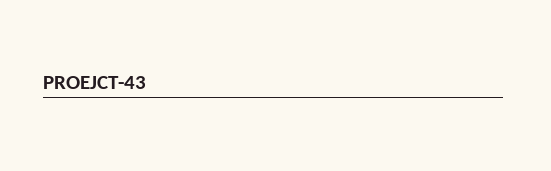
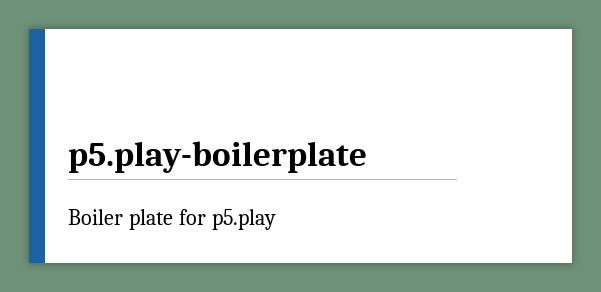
[43,76,146,89] PROEJCT-43 -> [68,141,367,173] [68,209,276,230] p5.play-boilerplate // Boiler plate for p5.play

